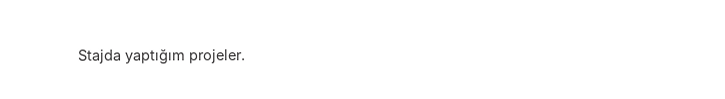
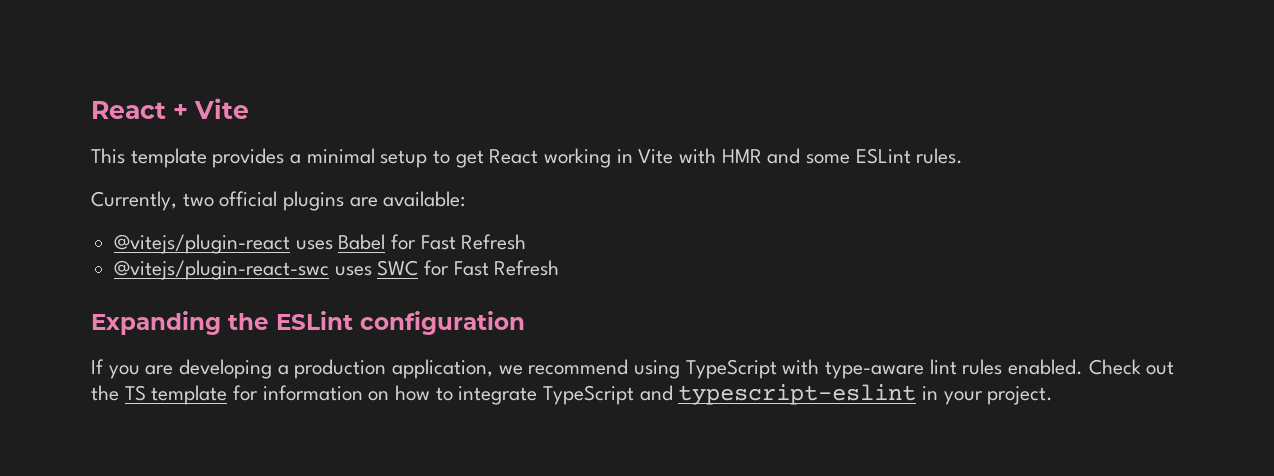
[77,49,246,65] Stajda yaptığım projeler. -> [91,98,249,119] [91,148,964,168] [91,191,466,211] [114,234,527,254] [114,260,560,280] [91,311,525,335] [91,359,1175,379] [91,384,1054,405] React + Vite // This template provides a minimal setup to get React working in Vite with HMR and some ESLint rules. // Currently, two official plugins are available: // @vitejs/plugin-react uses Babel for Fast Refresh // @vitejs/plugin-react-swc uses SWC for Fast Refresh // Expanding the ESLint configuration // If you are developing a production application, we recommend using TypeScript with type-aware lint rules enabled. Check out the TS template for information on how to integrate TypeScript and typescript-eslint in your project.

